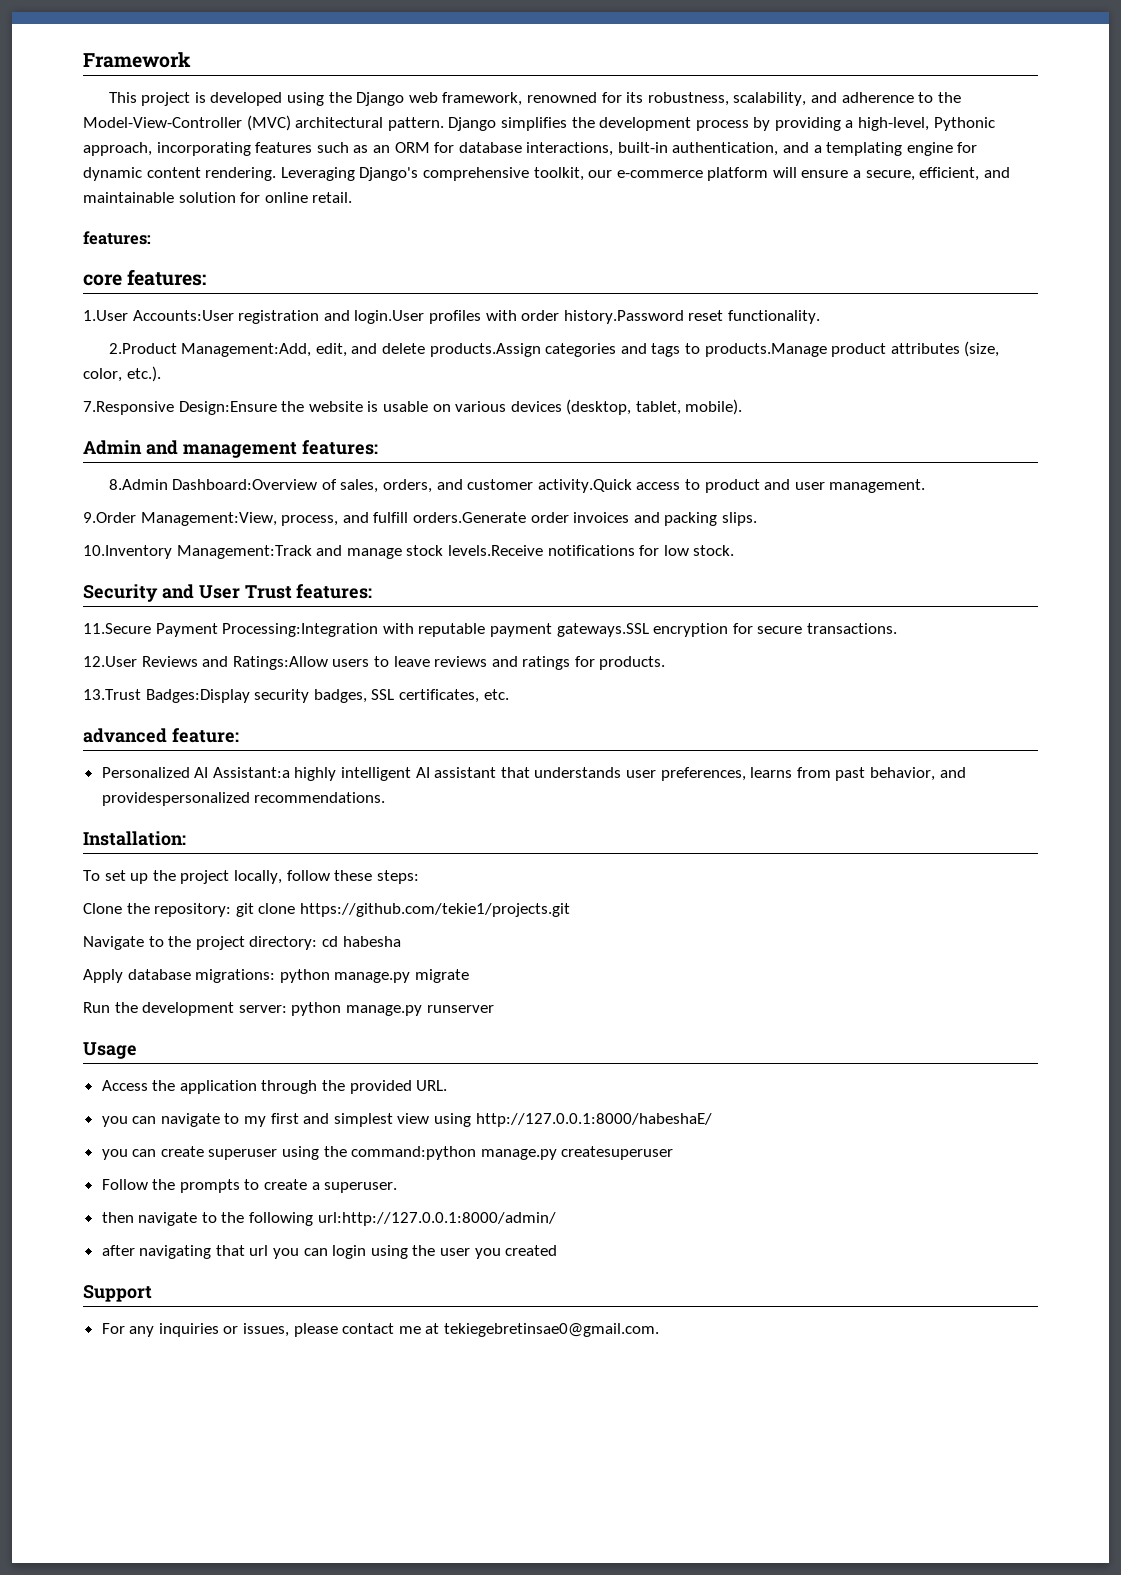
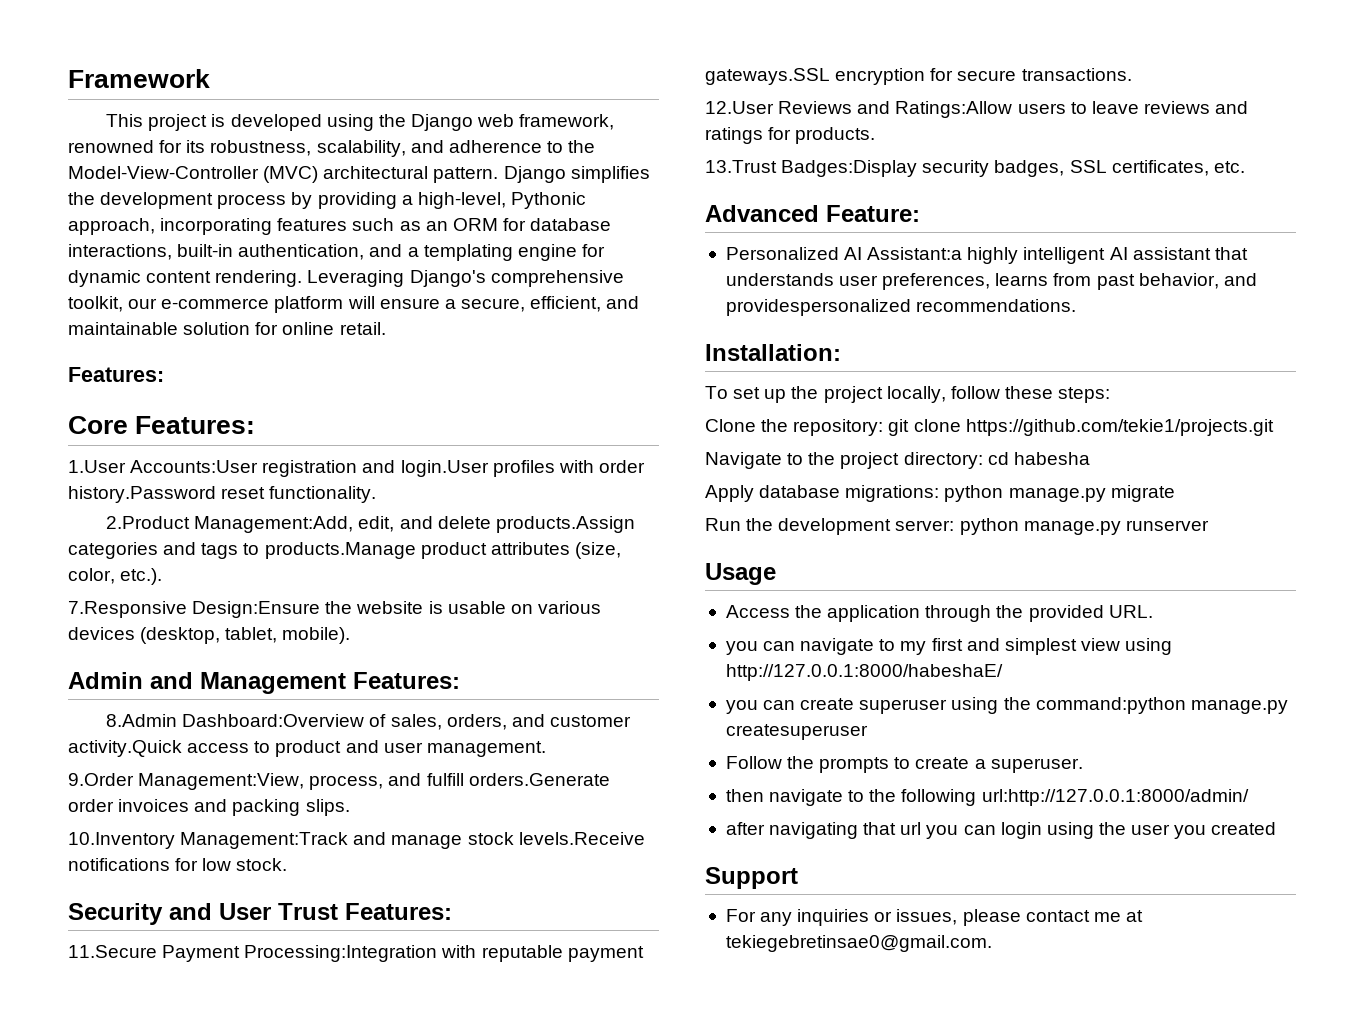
[83,231,151,245] [83,269,207,286] features: // core features: -> [68,367,164,382] [68,416,256,434] Features: // Core Features:
[182,440,378,458] management features: -> [200,672,460,694] Management Features:
[296,584,373,599] features: -> [345,903,452,920] Features:
[83,728,239,743] advanced feature: -> [705,205,920,222] Advanced Feature:

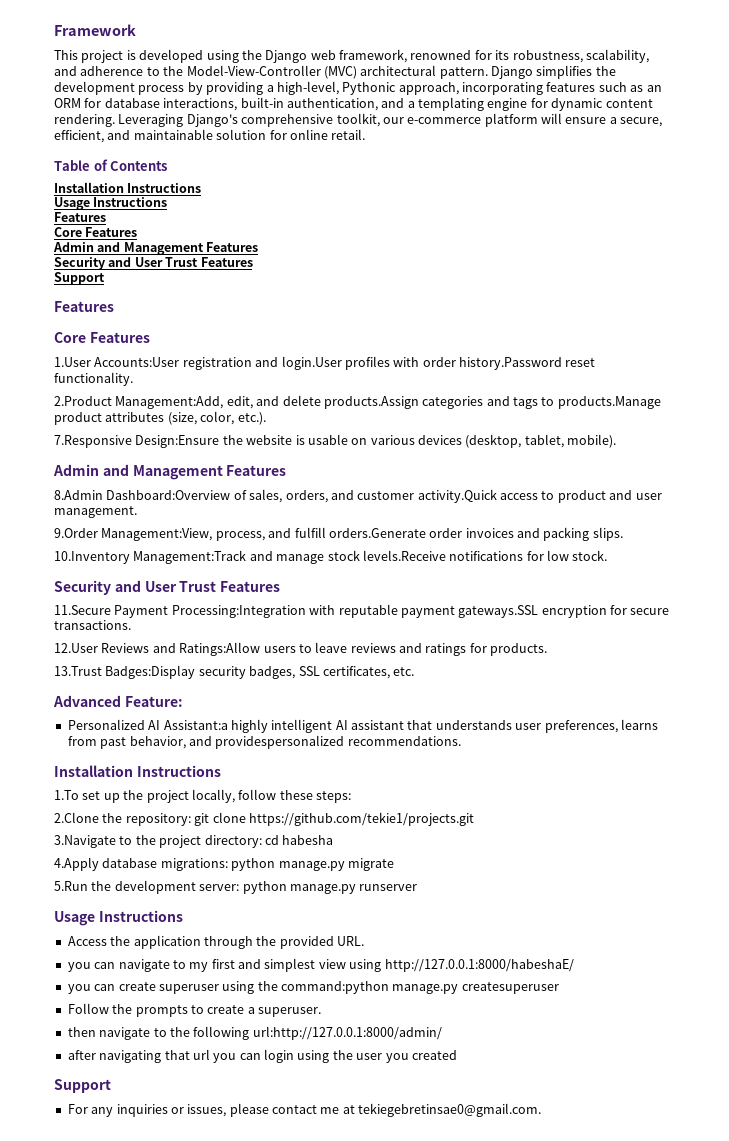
[68,367,164,382] [68,416,256,434] Features: // Core Features: -> [54,159,168,171] [54,182,202,193] [54,197,168,210] [54,212,106,222] [54,227,138,237] [53,242,259,255] [54,257,253,270] [54,272,105,285] [54,301,114,312] [54,332,150,343] Table of Contents // Installation Instructions // Usage Instructions // Features // Core Features // Admin and Management Features // Security and User Trust Features // Support // Features // Core Features
[353,672,460,689] Features: -> [226,465,287,476] Features
[345,903,452,920] Features: -> [220,581,281,592] Features
[705,344,841,361] [705,386,728,399] Installation: // To -> [54,765,221,777] [54,790,79,800] Installation Instructions // 1.To
[705,419,756,432] Clone -> [54,812,99,823] 2.Clone
[705,452,782,469] Navigate -> [54,835,116,848] 3.Navigate
[705,485,754,502] Apply -> [54,857,99,871] 4.Apply
[705,518,741,531] Run -> [54,881,88,891] 5.Run
(776, 574) none -> [98,910,183,922] Instructions

